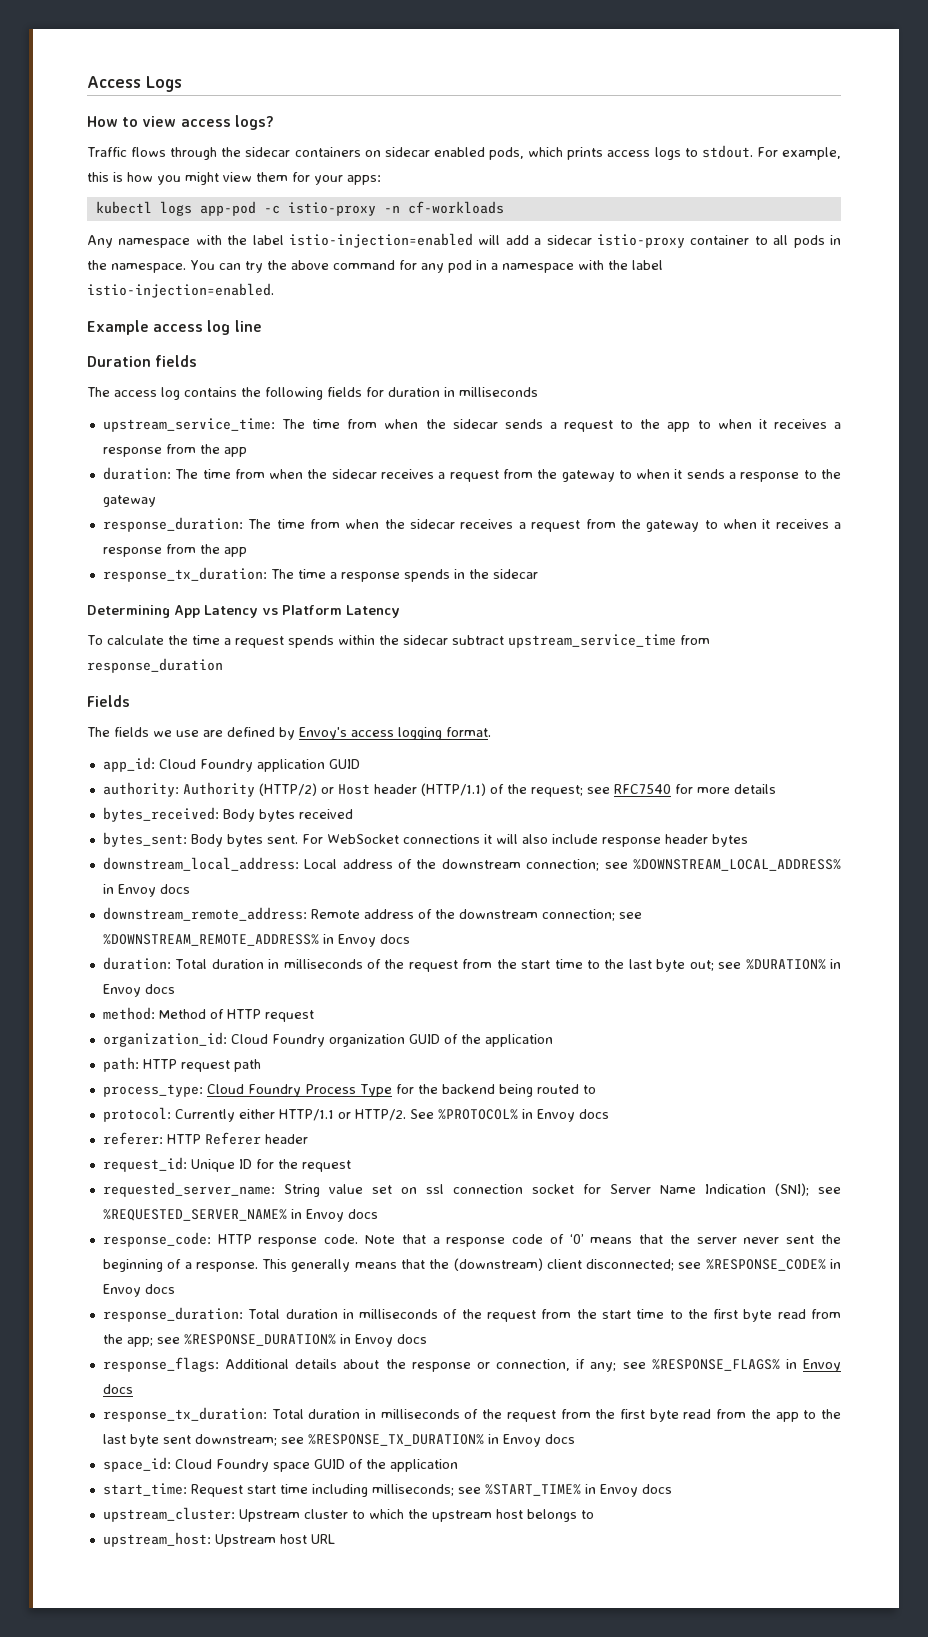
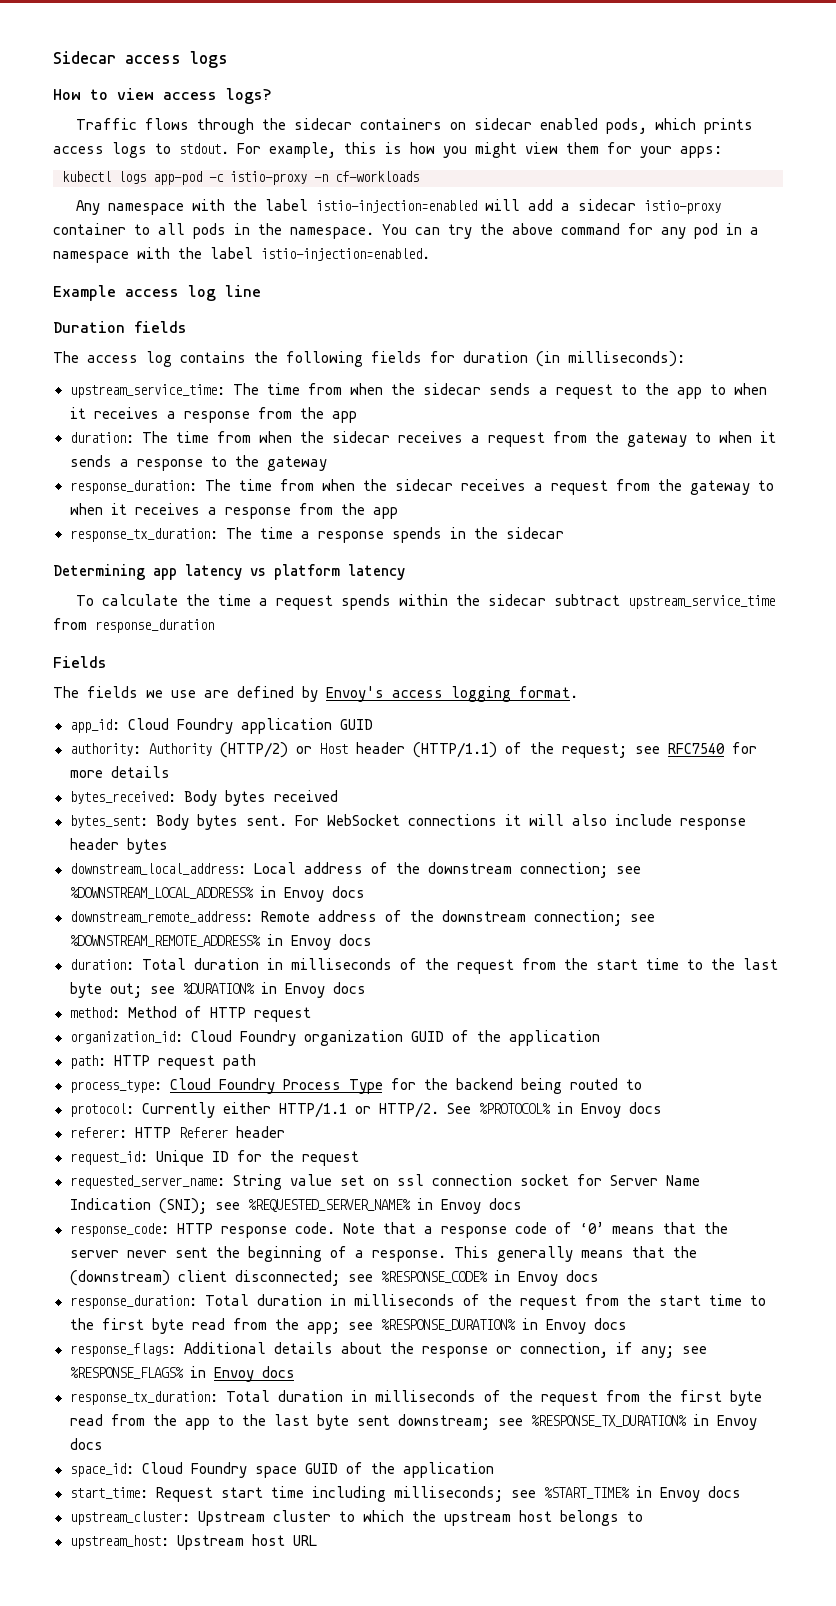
[87,76,182,92] Access Logs -> [53,51,228,68] Sidecar access logs
[444,387,538,397] in milliseconds -> [536,351,685,367] (in milliseconds):
[174,605,400,618] App Latency vs Platform Latency -> [153,564,405,580] app latency vs platform latency

